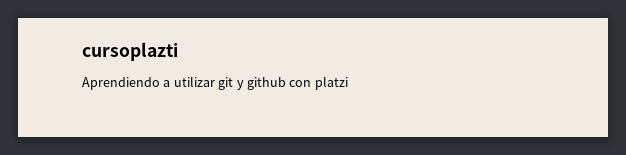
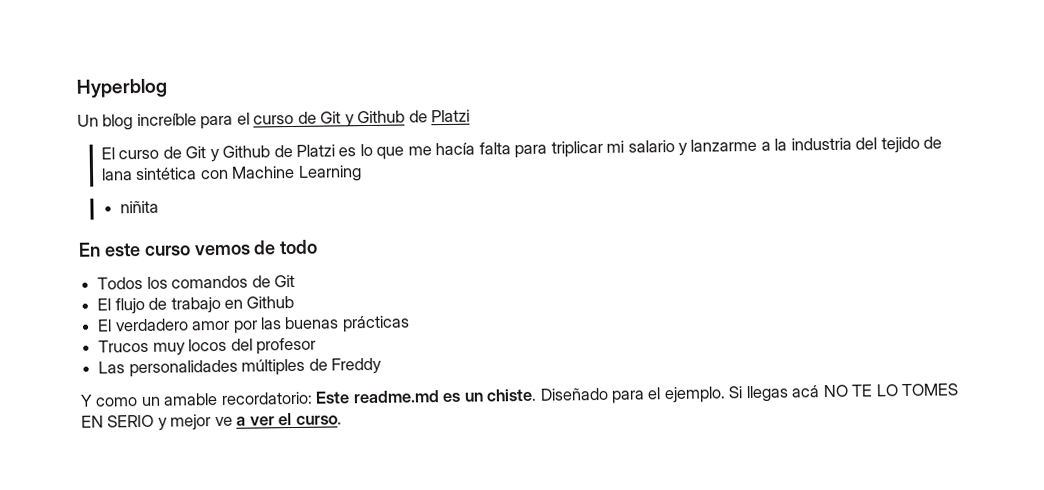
[82,42,178,61] [82,76,348,90] cursoplazti // Aprendiendo a utilizar git y github con platzi -> [76,78,168,98] [77,109,471,131] [100,136,943,163] [100,165,362,182] [119,200,159,214] [78,239,319,257] [97,274,295,290] [97,295,295,315] [97,315,410,334] [98,337,316,356] [98,357,382,378] [80,383,960,407] [81,413,342,431] Hyperblog // Un blog increíble para el curso de Git y Github de Platzi // El curso de Git y Github de Platzi es lo que me hacía falta para triplicar mi salario y lanzarme a la industria del tejido de lana sintética con Machine Learning // niñita // En este curso vemos de todo // Todos los comandos de Git // El flujo de trabajo en Github // El verdadero amor por las buenas prácticas // Trucos muy locos del profesor // Las personalidades múltiples de Freddy // Y como un amable recordatorio: Este readme.md es un chiste. Diseñado para el ejemplo. Si llegas acá NO TE LO TOMES EN SERIO y mejor ve a ver el curso.

